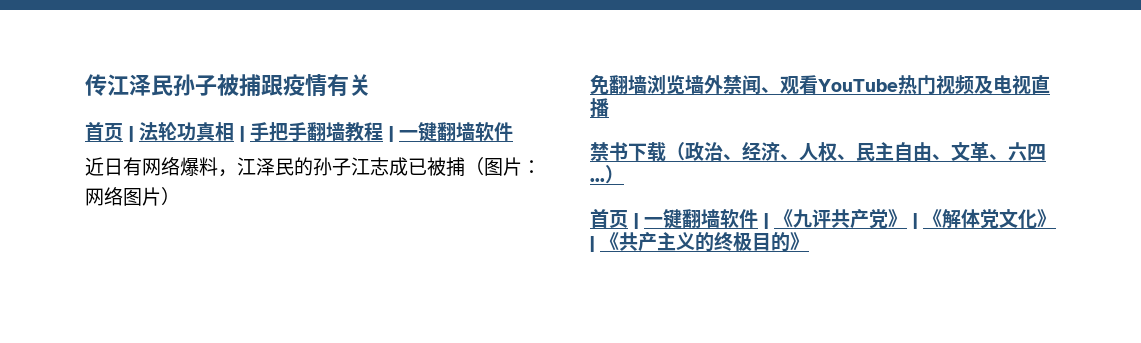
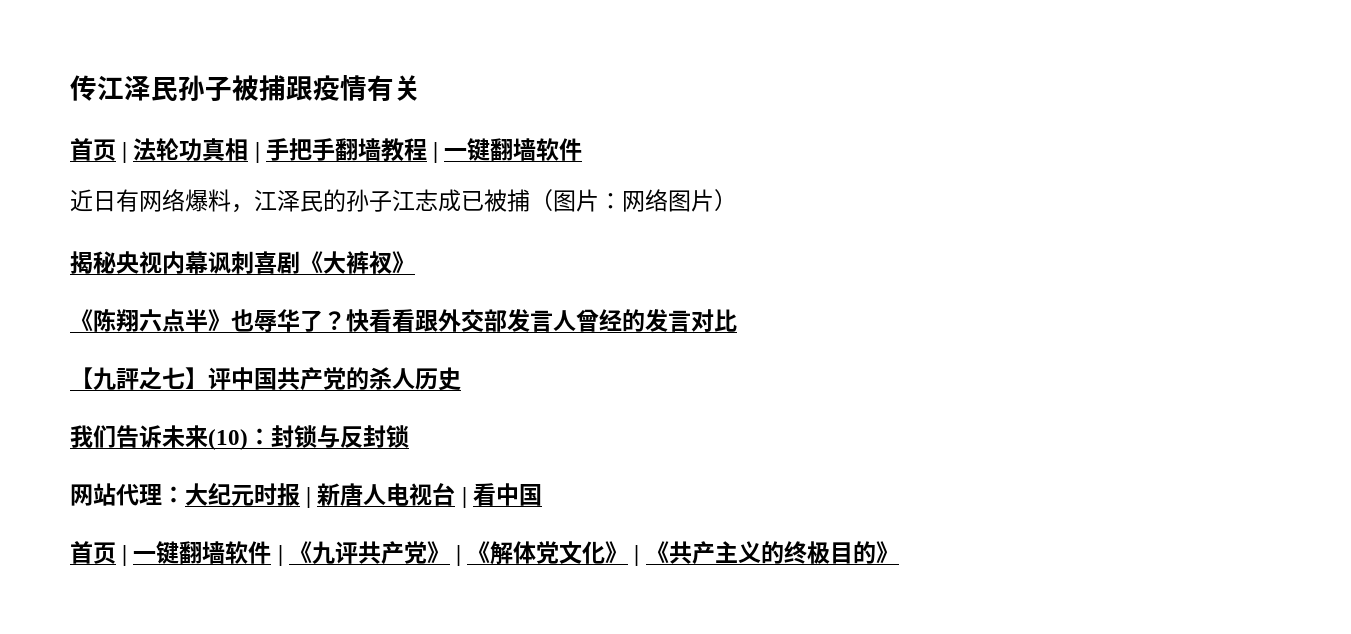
[590,74,1050,95] [590,98,609,117] [590,141,1046,162] [590,165,624,184] 免翻墙浏览墙外禁闻、观看YouTube热门视频及电视直播 // 禁书下载（政治、经济、人权、民主自由、文革、六四...） -> [70,251,415,274] [70,309,737,332] [70,367,461,391] [70,425,409,450] [70,483,542,508] 揭秘央视内幕讽刺喜剧《大裤衩》 // 《陈翔六点半》也辱华了？快看看跟外交部发言人曾经的发言对比 // 【九評之七】评中国共产党的杀人历史 // 我们告诉未来(10)：封锁与反封锁 // 网站代理：大纪元时报 | 新唐人电视台 | 看中国

